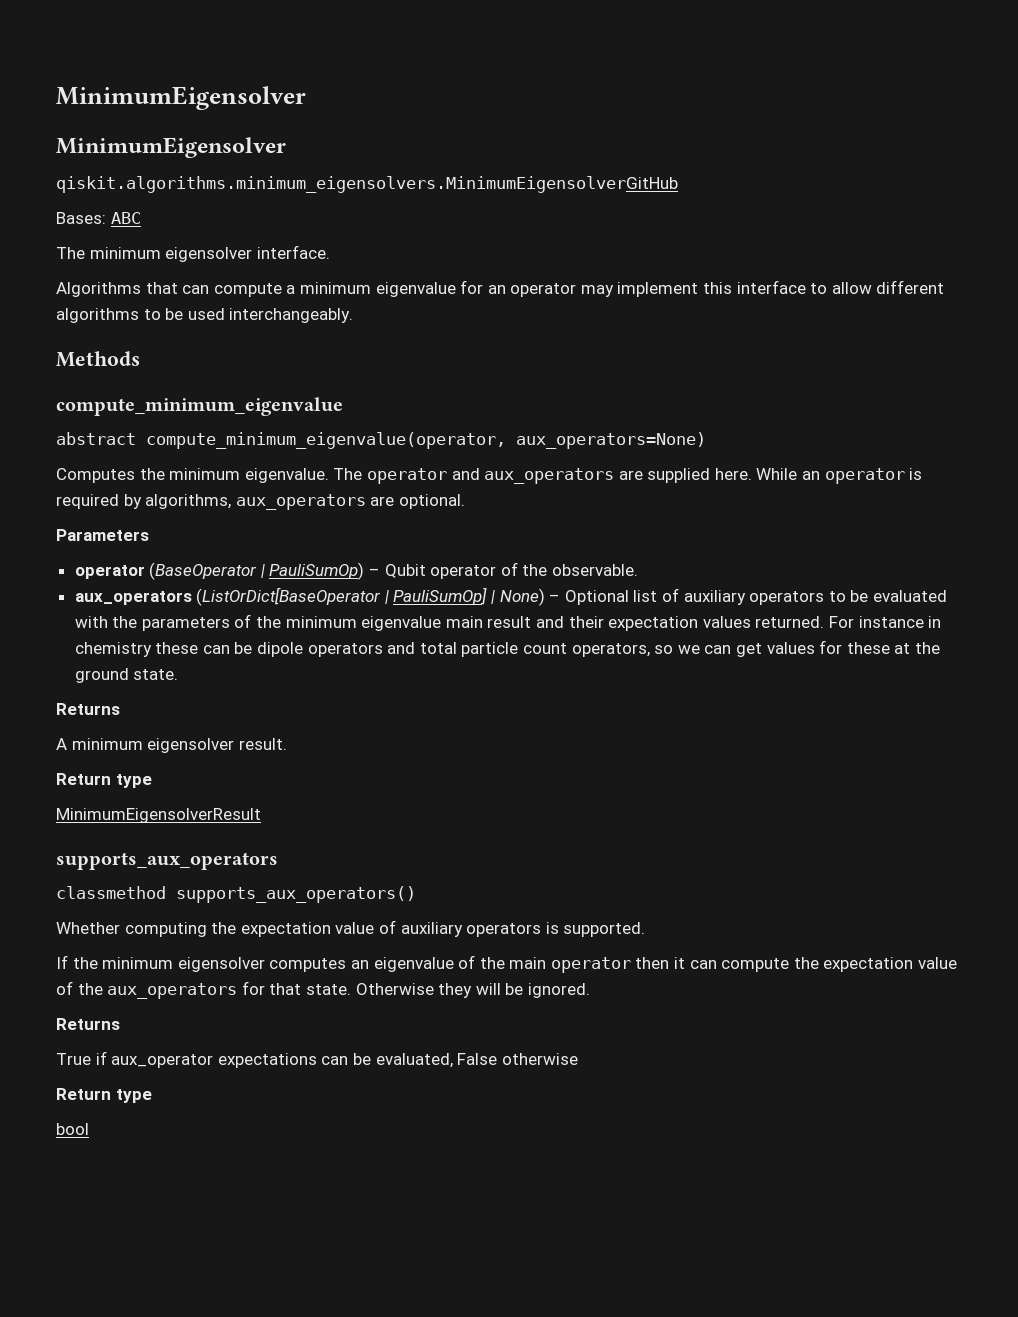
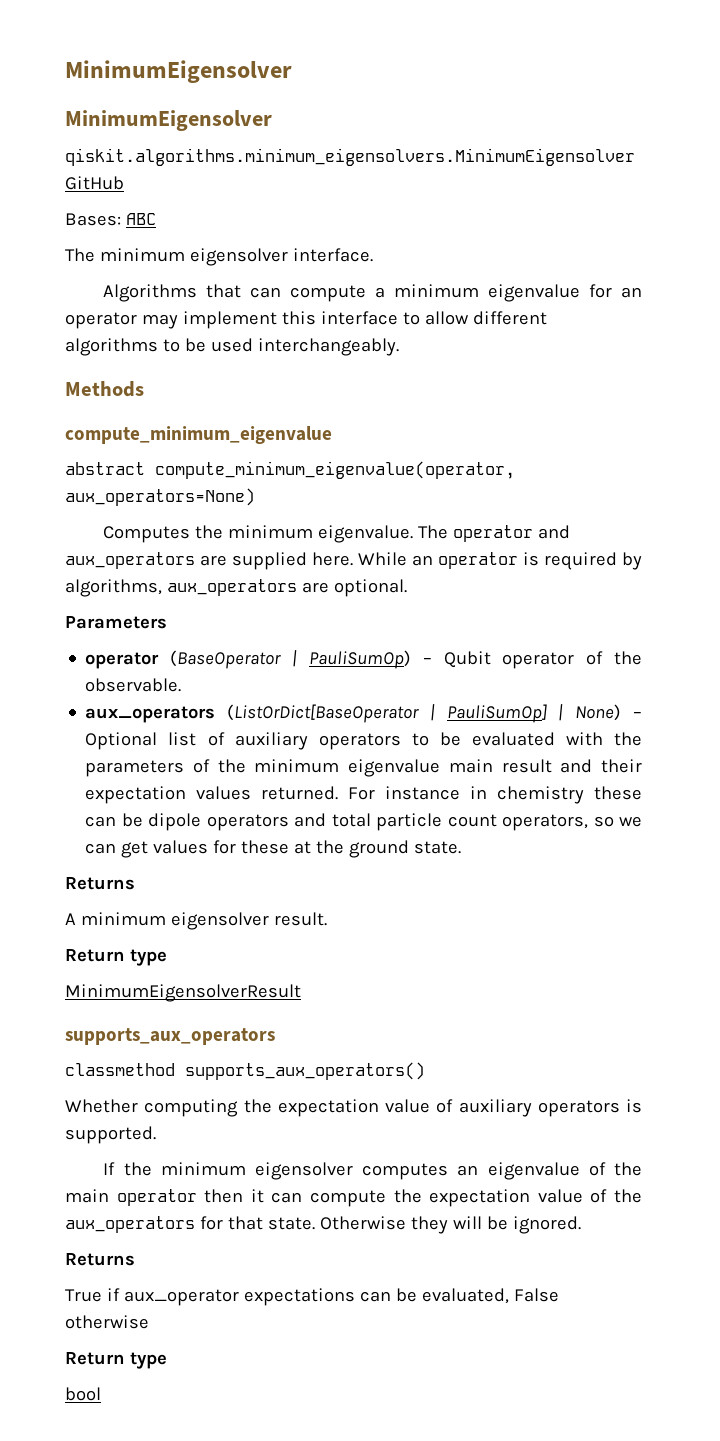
[56,176,678,193] qiskit.algorithms.minimum_eigensolvers.MinimumEigensolverGitHub -> [65,148,635,166] [65,176,124,190] qiskit.algorithms.minimum_eigensolvers.MinimumEigensolver GitHub

